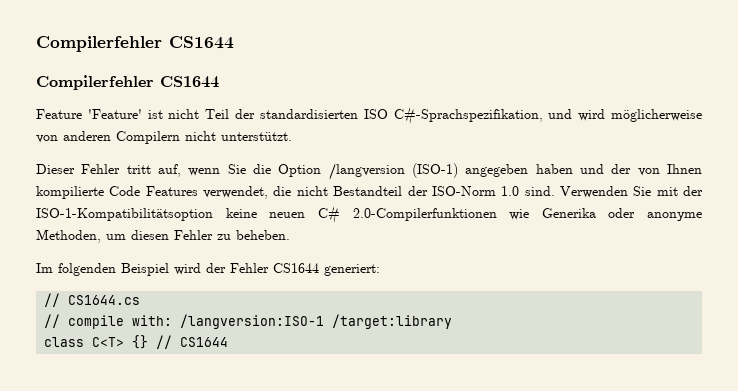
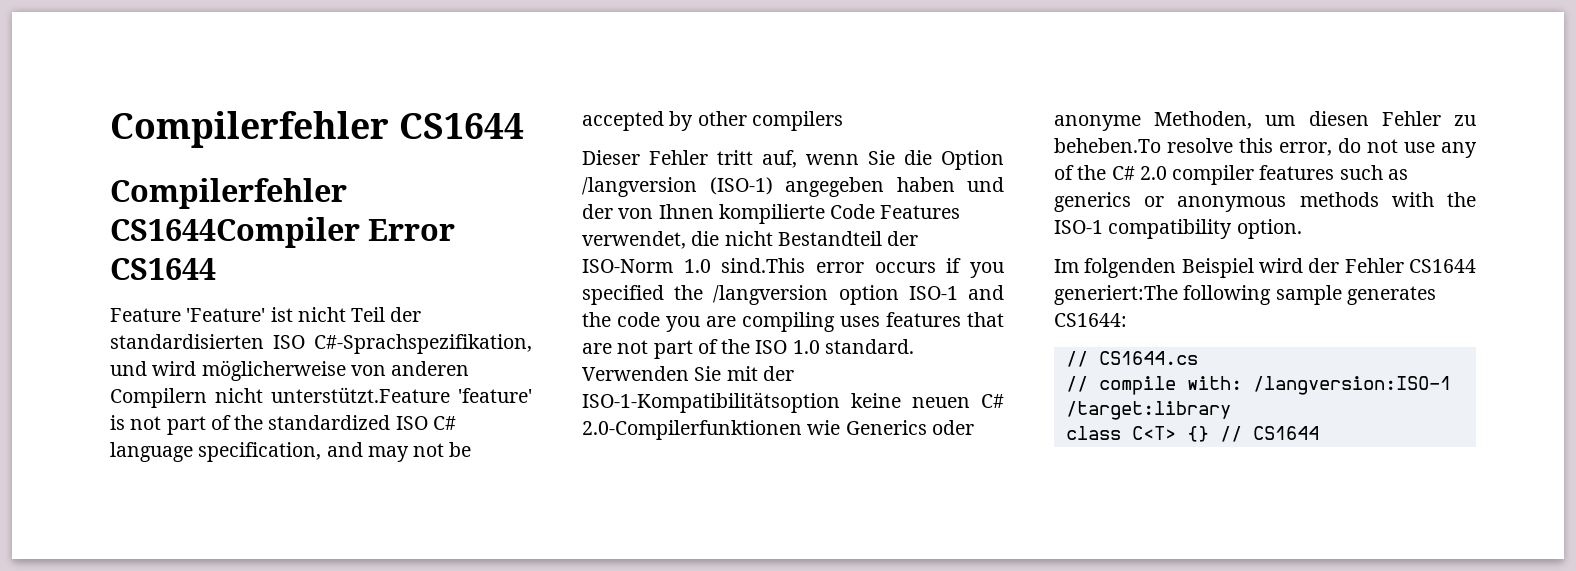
(154, 82) none -> [110,217,456,248] CS1644Compiler Error
[221,132,292,141] unterstützt. -> [271,387,532,403] [110,415,456,435] [110,442,472,462] [582,111,843,131] unterstützt.Feature 'feature' is not part of the standardized ISO C# language specification, and may not be accepted by other compilers
[524,186,555,196] sind. -> [721,258,1004,278] [582,285,1004,305] [582,312,1004,332] [582,339,914,359] sind.This error occurs if you specified the /langversion option ISO-1 and the code you are compiling uses features that are not part of the ISO 1.0 standard.
[541,208,596,218] Generika -> [845,420,927,435] Generics
[236,230,290,240] beheben. -> [1054,138,1477,158] [1054,165,1408,185] [1054,192,1476,212] [1054,219,1302,239] beheben.To resolve this error, do not use any of the C# 2.0 compiler features such as generics or anonymous methods with the ISO-1 compatibility option.
[324,264,380,276] generiert: -> [1054,285,1436,305] [1054,313,1127,327] generiert:The following sample generates CS1644:

